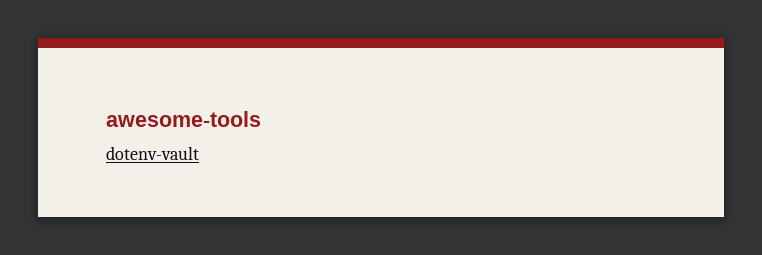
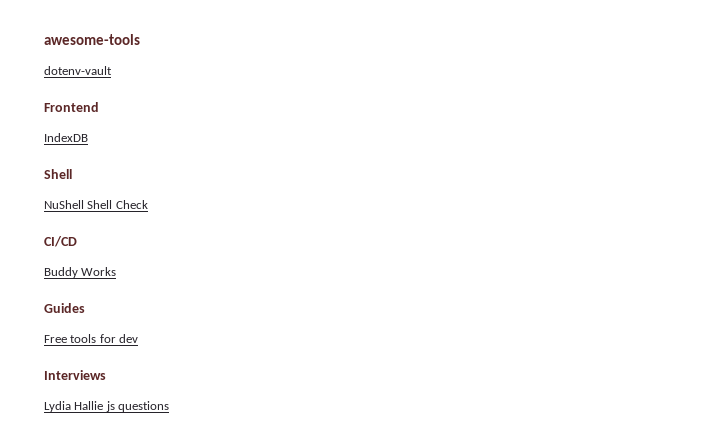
(199, 153) none -> [44,102,99,112] [44,133,88,142] [44,169,72,179] [44,200,148,209] [44,236,77,247] [44,267,117,278] [44,303,85,313] [44,334,139,343] [44,370,106,380] [44,401,170,412] // Frontend // IndexDB // Shell // NuShell Shell Check // CI/CD // Buddy Works // Guides // Free tools for dev // Interviews // Lydia Hallie js questions

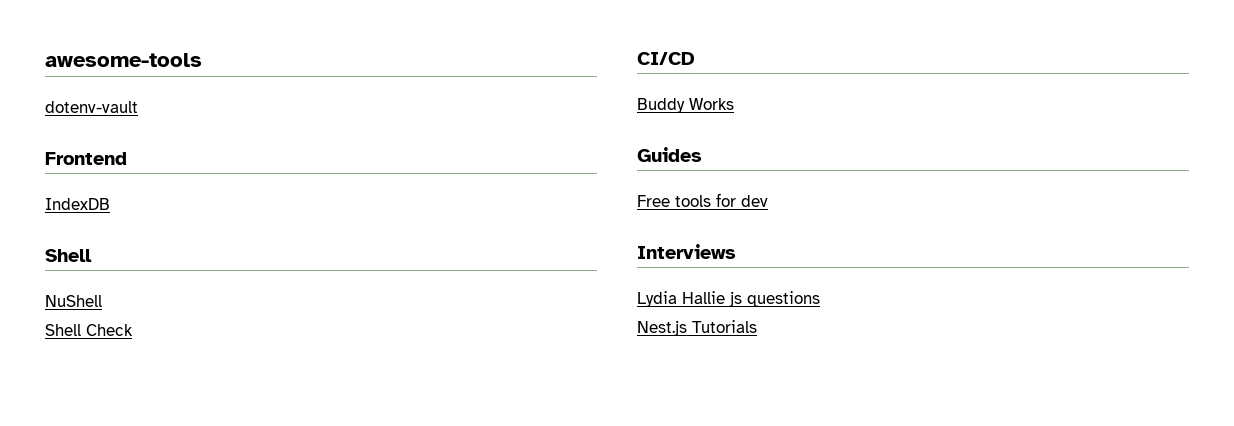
(84, 204) none -> (102, 301) //
(170, 406) none -> [637,320,757,336] // Nest.js Tutorials

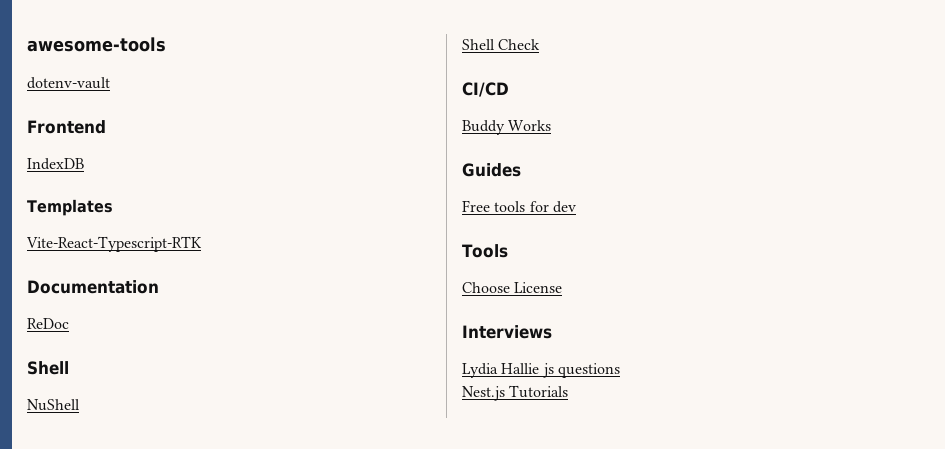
(110, 204) none -> [27,199,113,216] [26,236,202,252] [27,280,159,294] [27,318,69,329] // Templates // Vite-React-Typescript-RTK // Documentation // ReDoc
(768, 201) none -> [462,244,508,258] [462,282,563,293] // Tools // Choose License

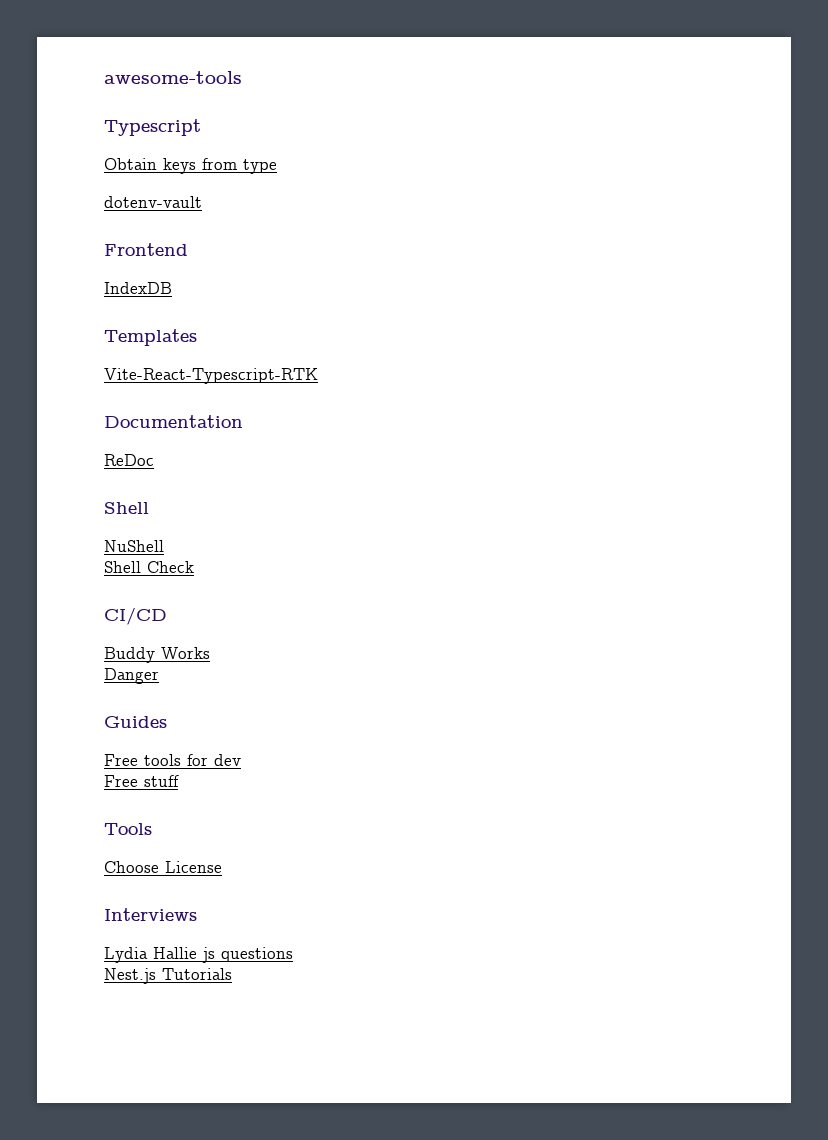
(166, 44) none -> [104,119,201,136] [104,158,277,174] // Typescript // Obtain keys from type
(552, 125) none -> [104,668,159,684] // Danger
(576, 207) none -> [104,775,179,787] // Free stuff

